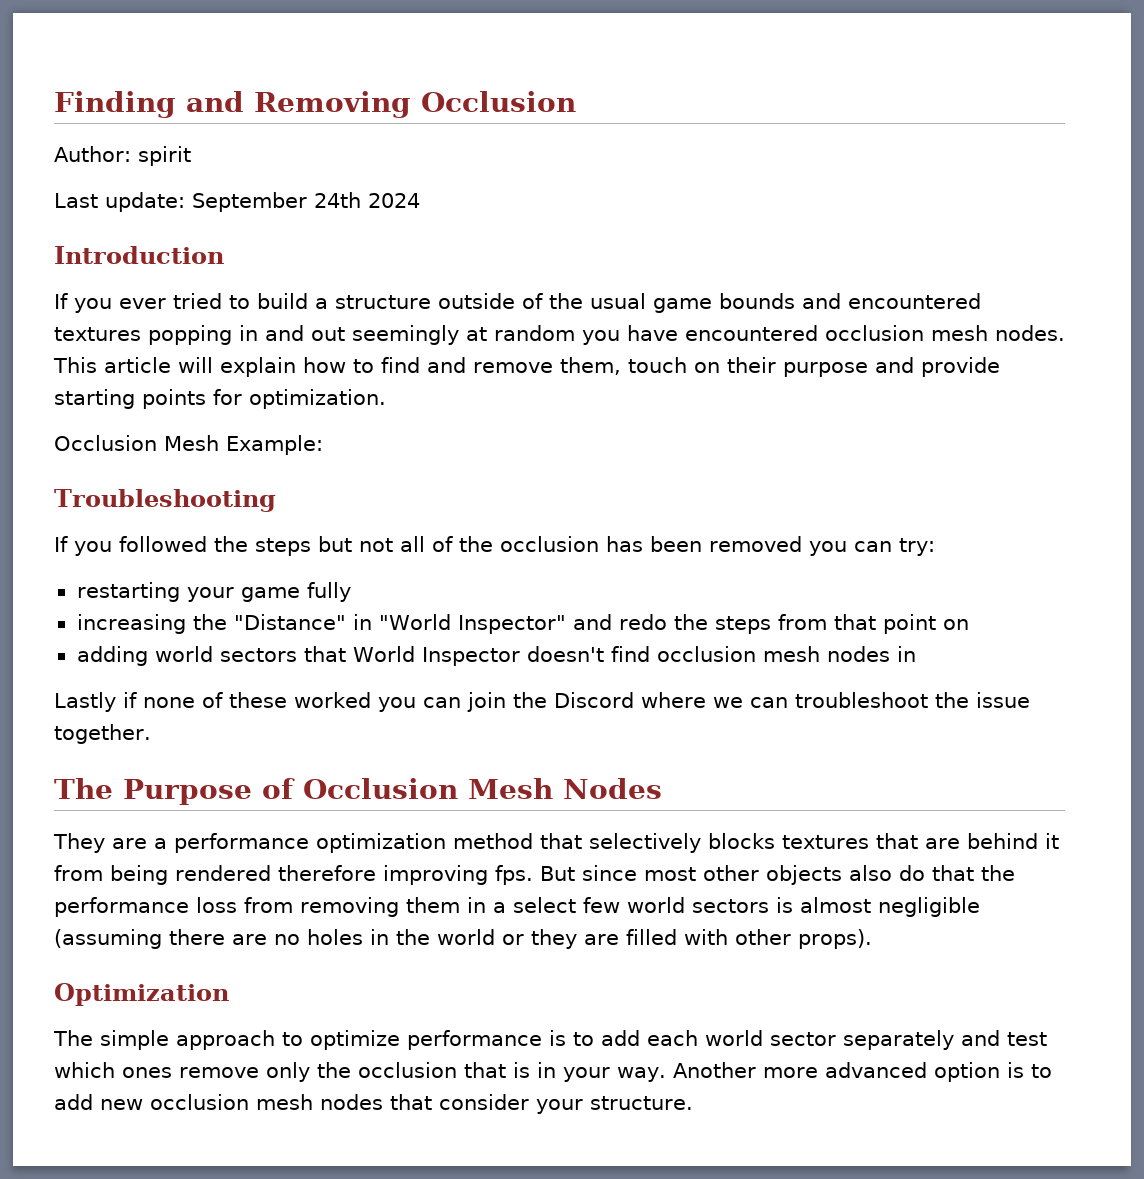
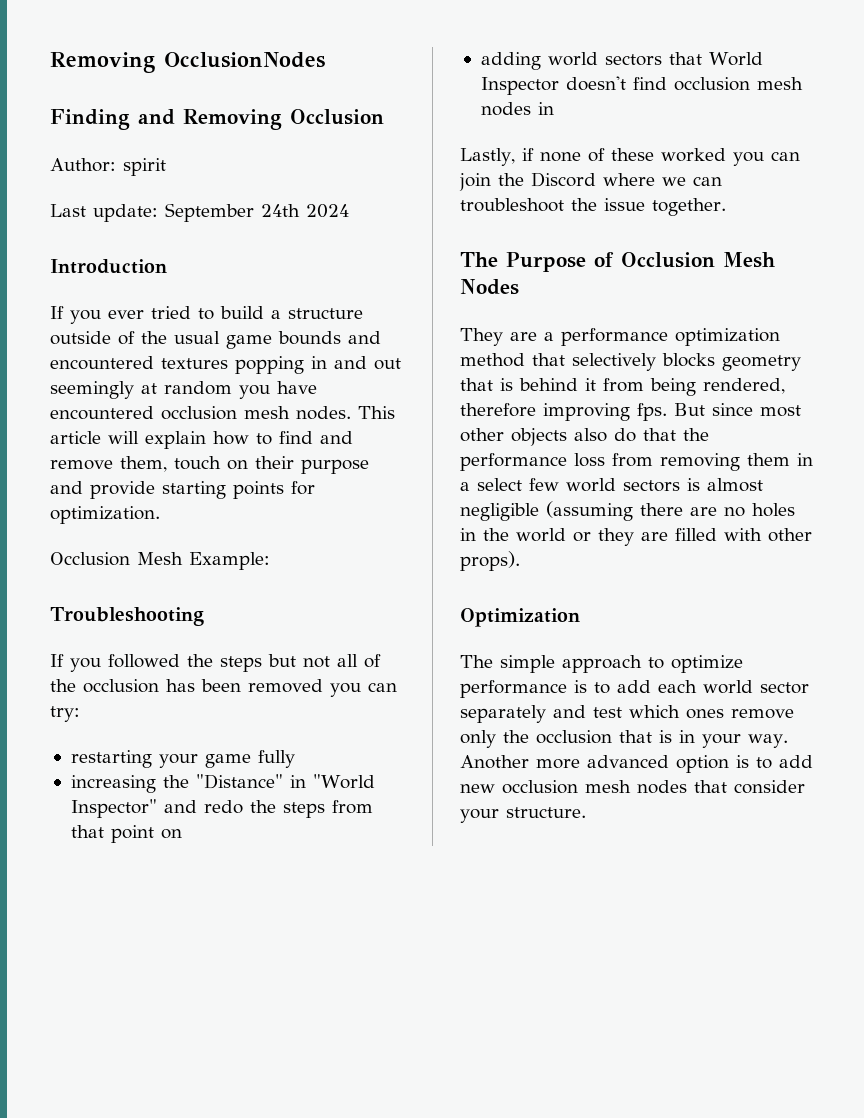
(54, 104) none -> [50,52,325,73] Removing OcclusionNodes //
[54,692,116,712] Lastly -> [460,148,515,166] Lastly,
[782,833,960,849] textures that are -> [722,355,801,371] [460,378,513,391] geometry that is
[175,865,271,881] rendered -> [703,378,785,394] rendered,

